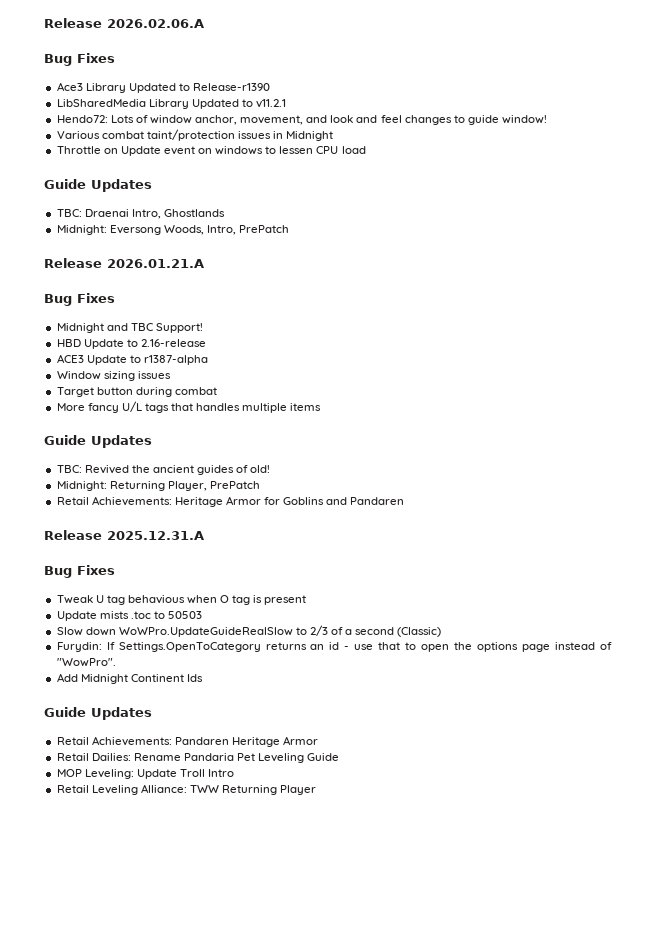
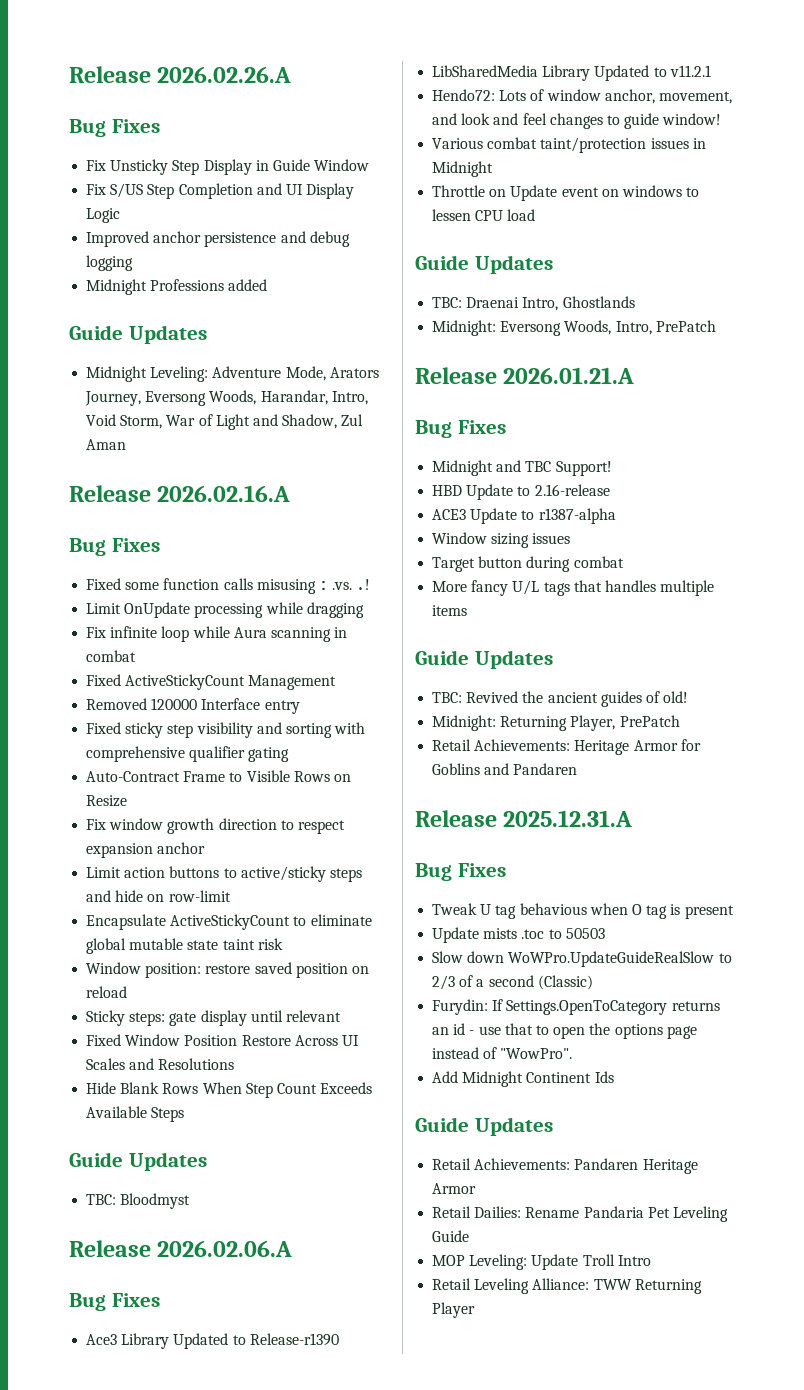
[44,18,102,28] Release -> [69,66,292,83] [69,119,160,137] [86,159,370,175] [86,183,355,199] [86,208,121,223] [86,231,350,247] [86,255,134,271] [86,279,268,295] [69,325,207,344] [86,366,379,382] [85,390,368,406] [86,414,364,430] [86,439,127,450] [69,485,291,502] [69,538,160,556] [86,578,371,594] [86,602,364,618] [86,626,348,642] [86,650,137,662] [86,674,337,690] [86,698,300,714] [86,722,366,738] [86,746,290,762] [86,770,351,782] [86,795,128,807] [86,818,345,834] [86,842,206,858] [86,866,362,882] [86,890,231,902] [86,914,372,930] [86,938,283,954] [86,962,369,978] [86,986,128,998] [86,1010,341,1026] [86,1034,359,1046] [86,1058,235,1070] [86,1082,373,1098] [86,1106,185,1122] [69,1152,207,1171] [86,1193,191,1209] [69,1240,151,1257] Release 2026.02.26.A // Bug Fixes // Fix Unsticky Step Display in Guide Window // Fix S/US Step Completion and UI Display Logic // Improved anchor persistence and debug logging // Midnight Professions added // Guide Updates // Midnight Leveling: Adventure Mode, Arators Journey, Eversong Woods, Harandar, Intro, Void Storm, War of Light and Shadow, Zul Aman // Release 2026.02.16.A // Bug Fixes // Fixed some function calls misusing : .vs. .! // Limit OnUpdate processing while dragging // Fix infinite loop while Aura scanning in combat // Fixed ActiveStickyCount Management // Removed 120000 Interface entry // Fixed sticky step visibility and sorting with comprehensive qualifier gating // Auto-Contract Frame to Visible Rows on Resize // Fix window growth direction to respect expansion anchor // Limit action buttons to active/sticky steps and hide on row-limit // Encapsulate ActiveStickyCount to eliminate global mutable state taint risk // Window position: restore saved position on reload // Sticky steps: gate display until relevant // Fixed Window Position Restore Across UI Scales and Resolutions // Hide Blank Rows When Step Count Exceeds Available Steps // Guide Updates // TBC: Bloodmyst // Release

